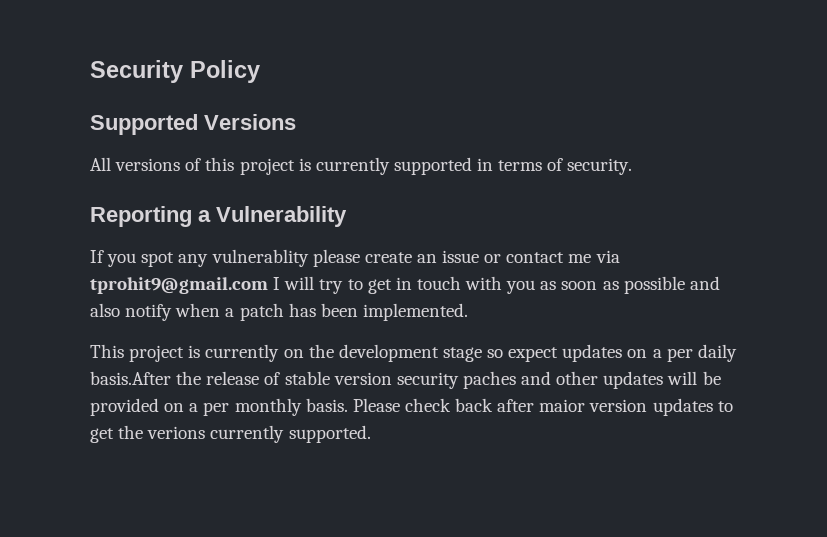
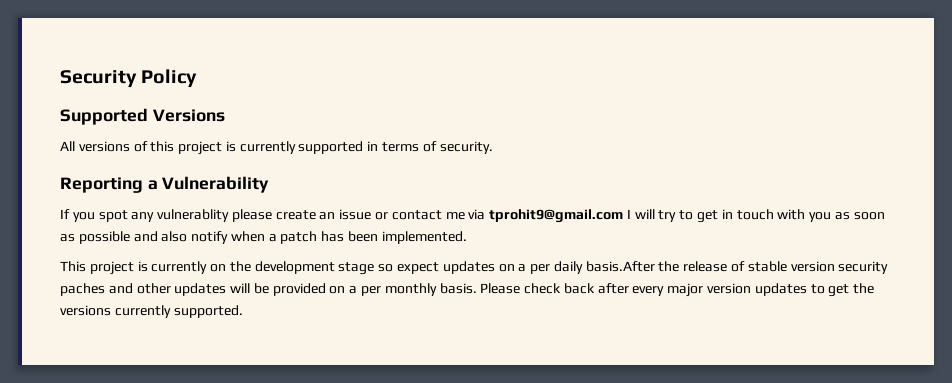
[539,399,586,412] maior -> [632,283,704,297] every major
[147,426,206,439] verions -> [60,305,111,316] versions

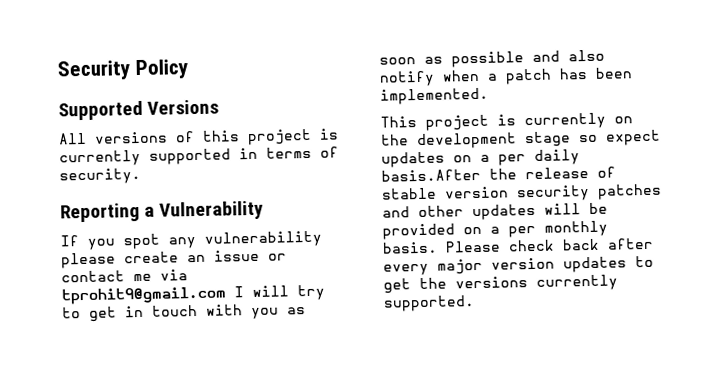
[157,209,230,222] vulnerablity -> [204,230,322,248] vulnerability
[60,283,105,296] paches -> [597,183,662,200] patches

